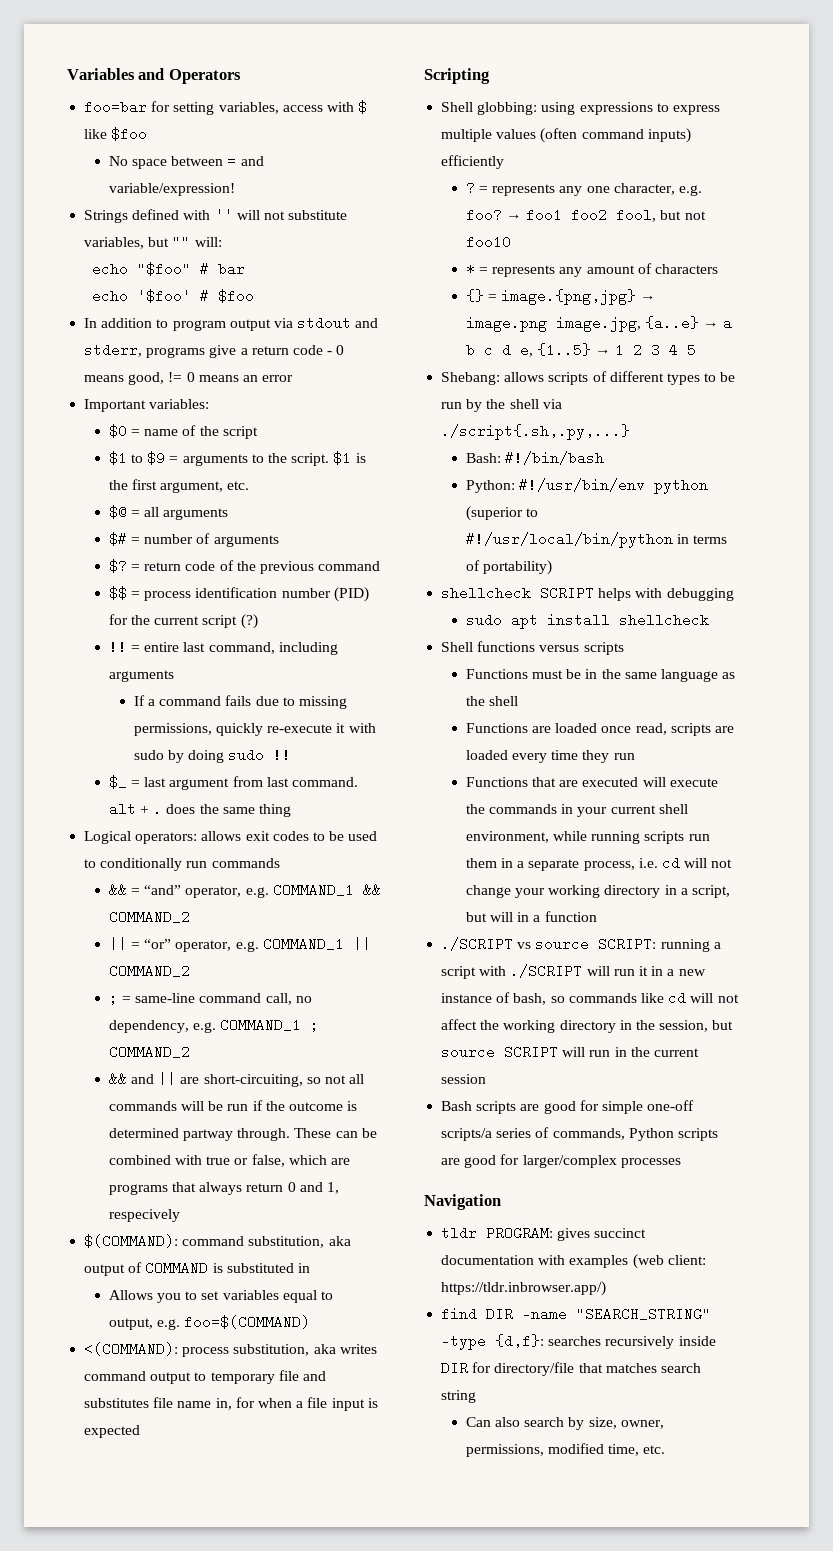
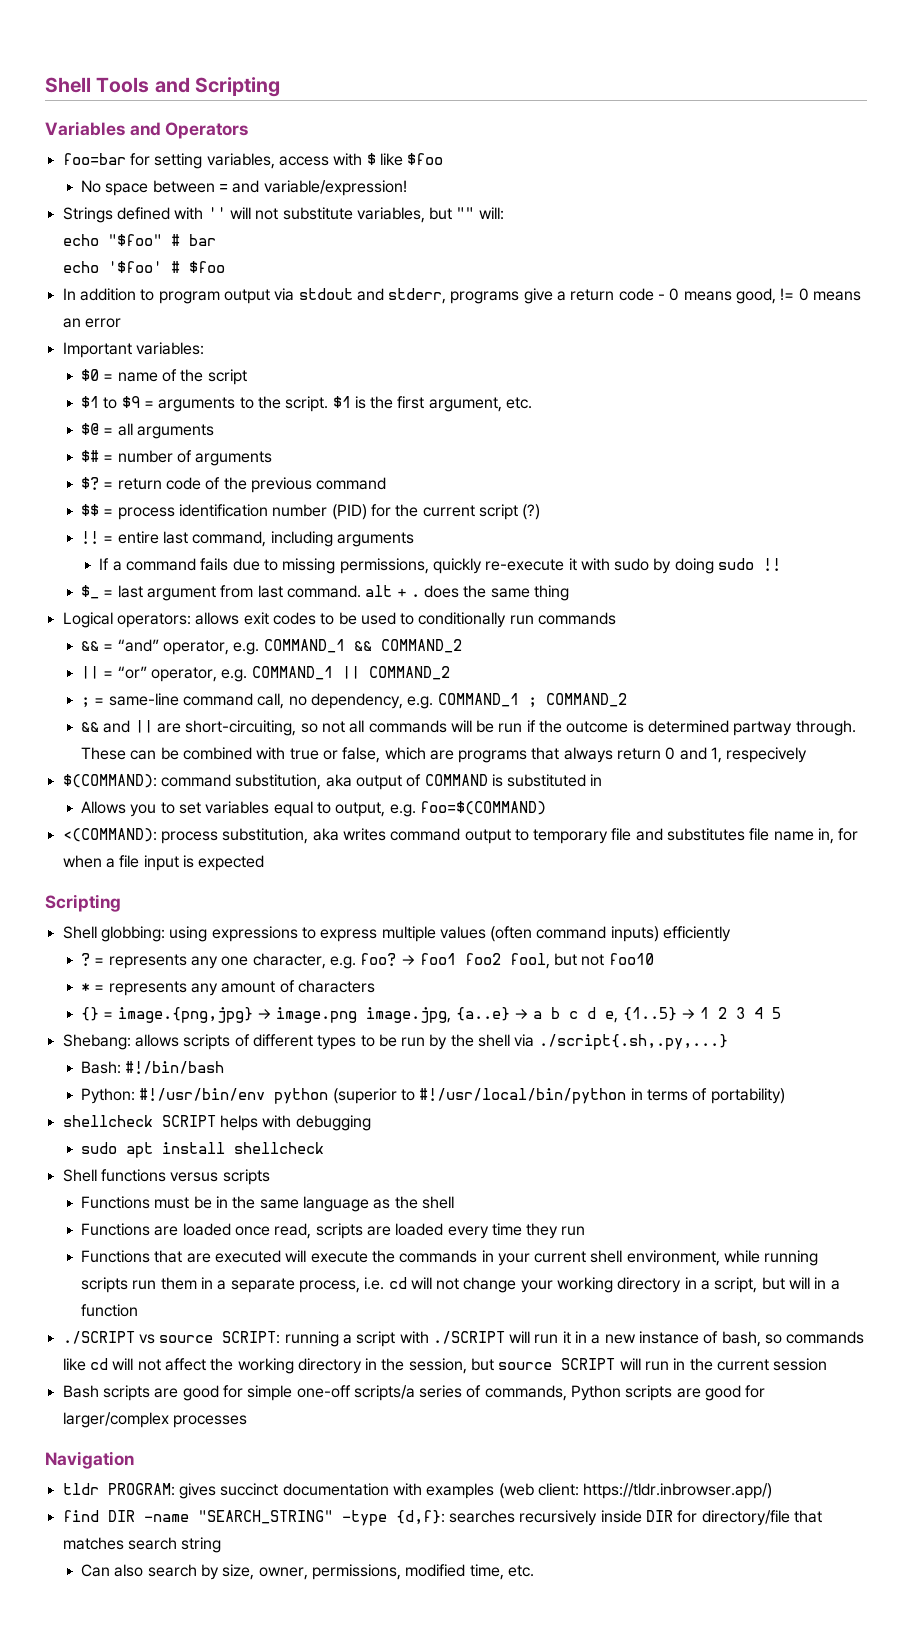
(67, 74) none -> [45,77,281,97] Shell Tools and Scripting //

